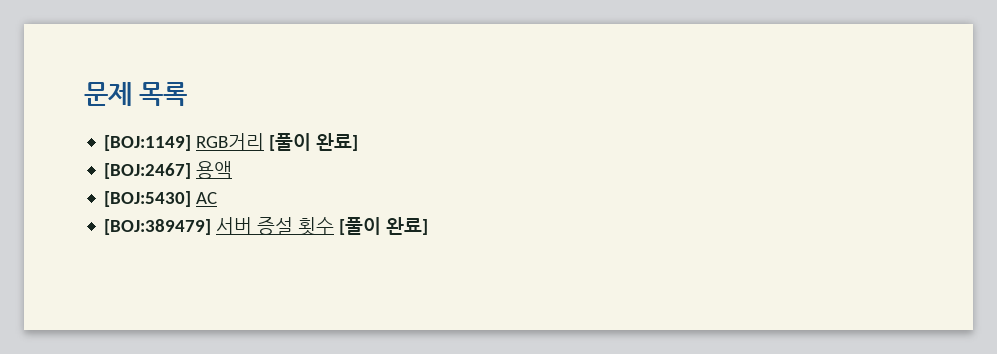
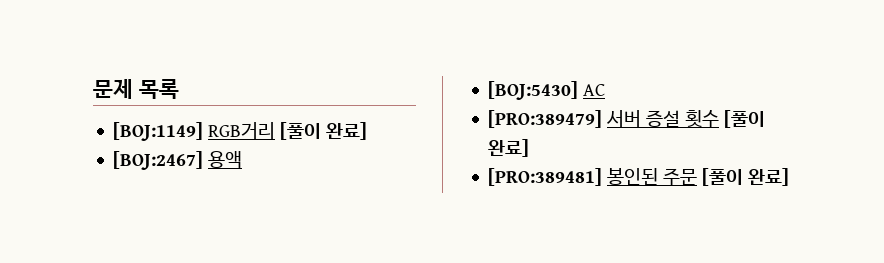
[104,219,212,235] [BOJ:389479] -> [488,110,603,128] [PRO:389479]
(429, 226) none -> [488,168,790,186] // [PRO:389481] 봉인된 주문 [풀이 완료]

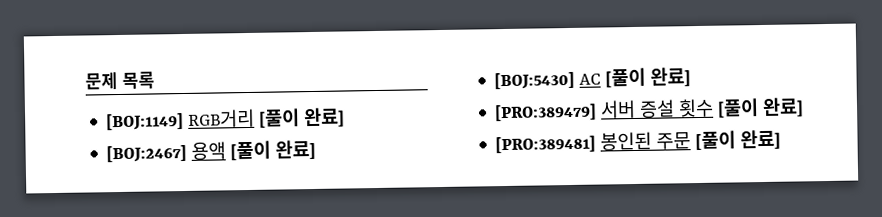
(243, 159) none -> [230,139,317,161] [풀이 완료]
(606, 90) none -> [605,67,692,88] [풀이 완료]

